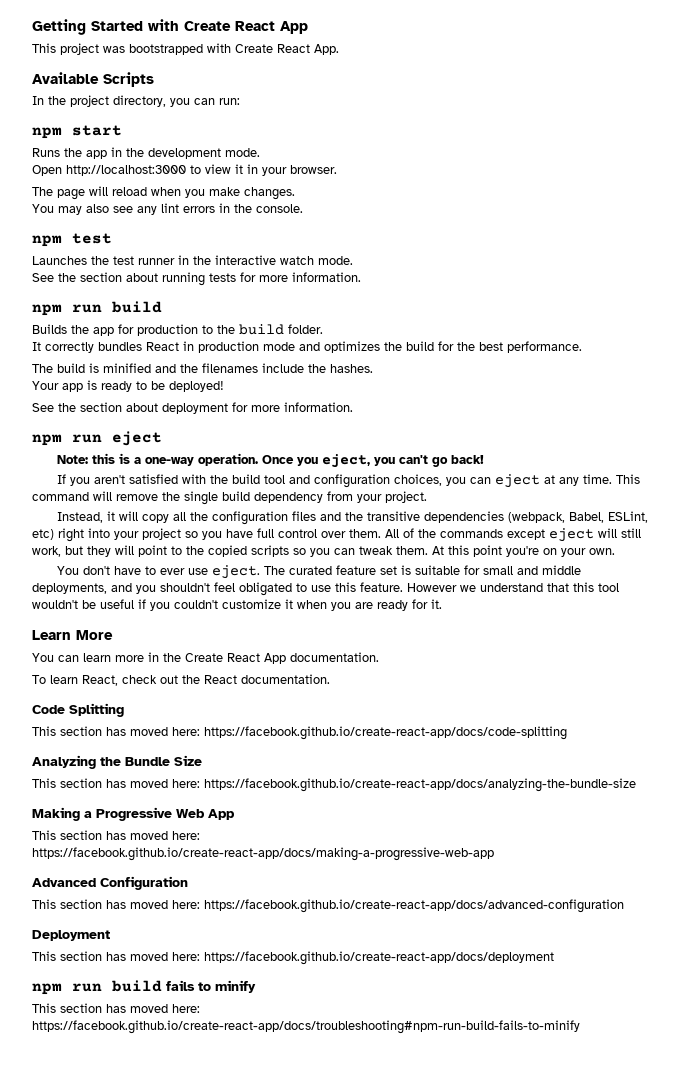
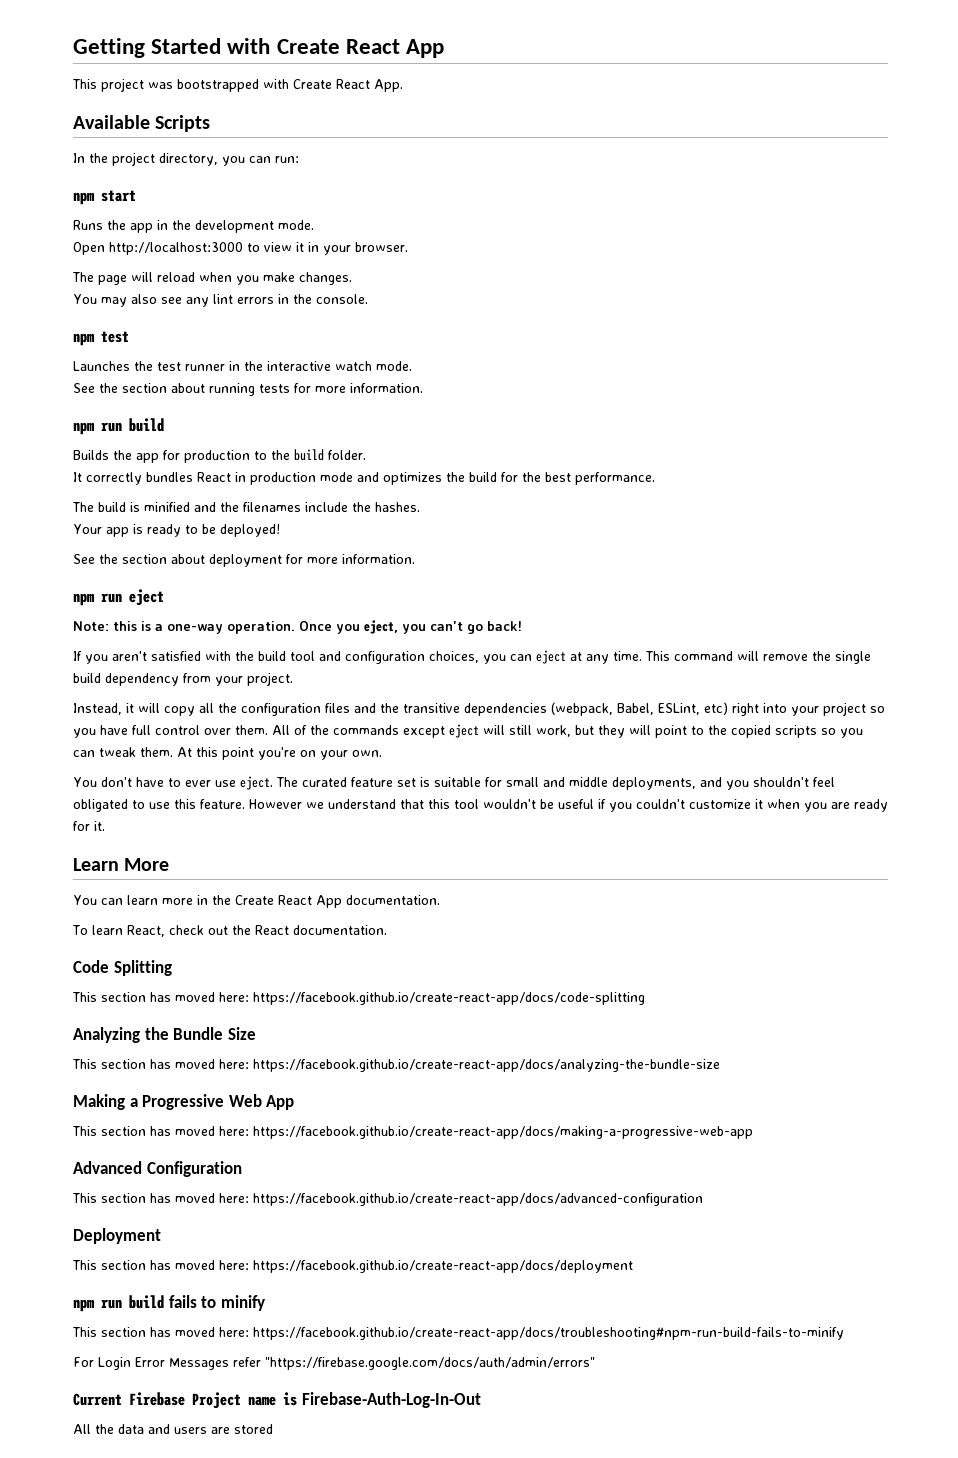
(580, 1027) none -> [73,1357,595,1370] [73,1392,481,1409] [73,1424,273,1434] // For Login Error Messages refer "https://firebase.google.com/docs/auth/admin/errors" // Current Firebase Project name is Firebase-Auth-Log-In-Out // All the data and users are stored

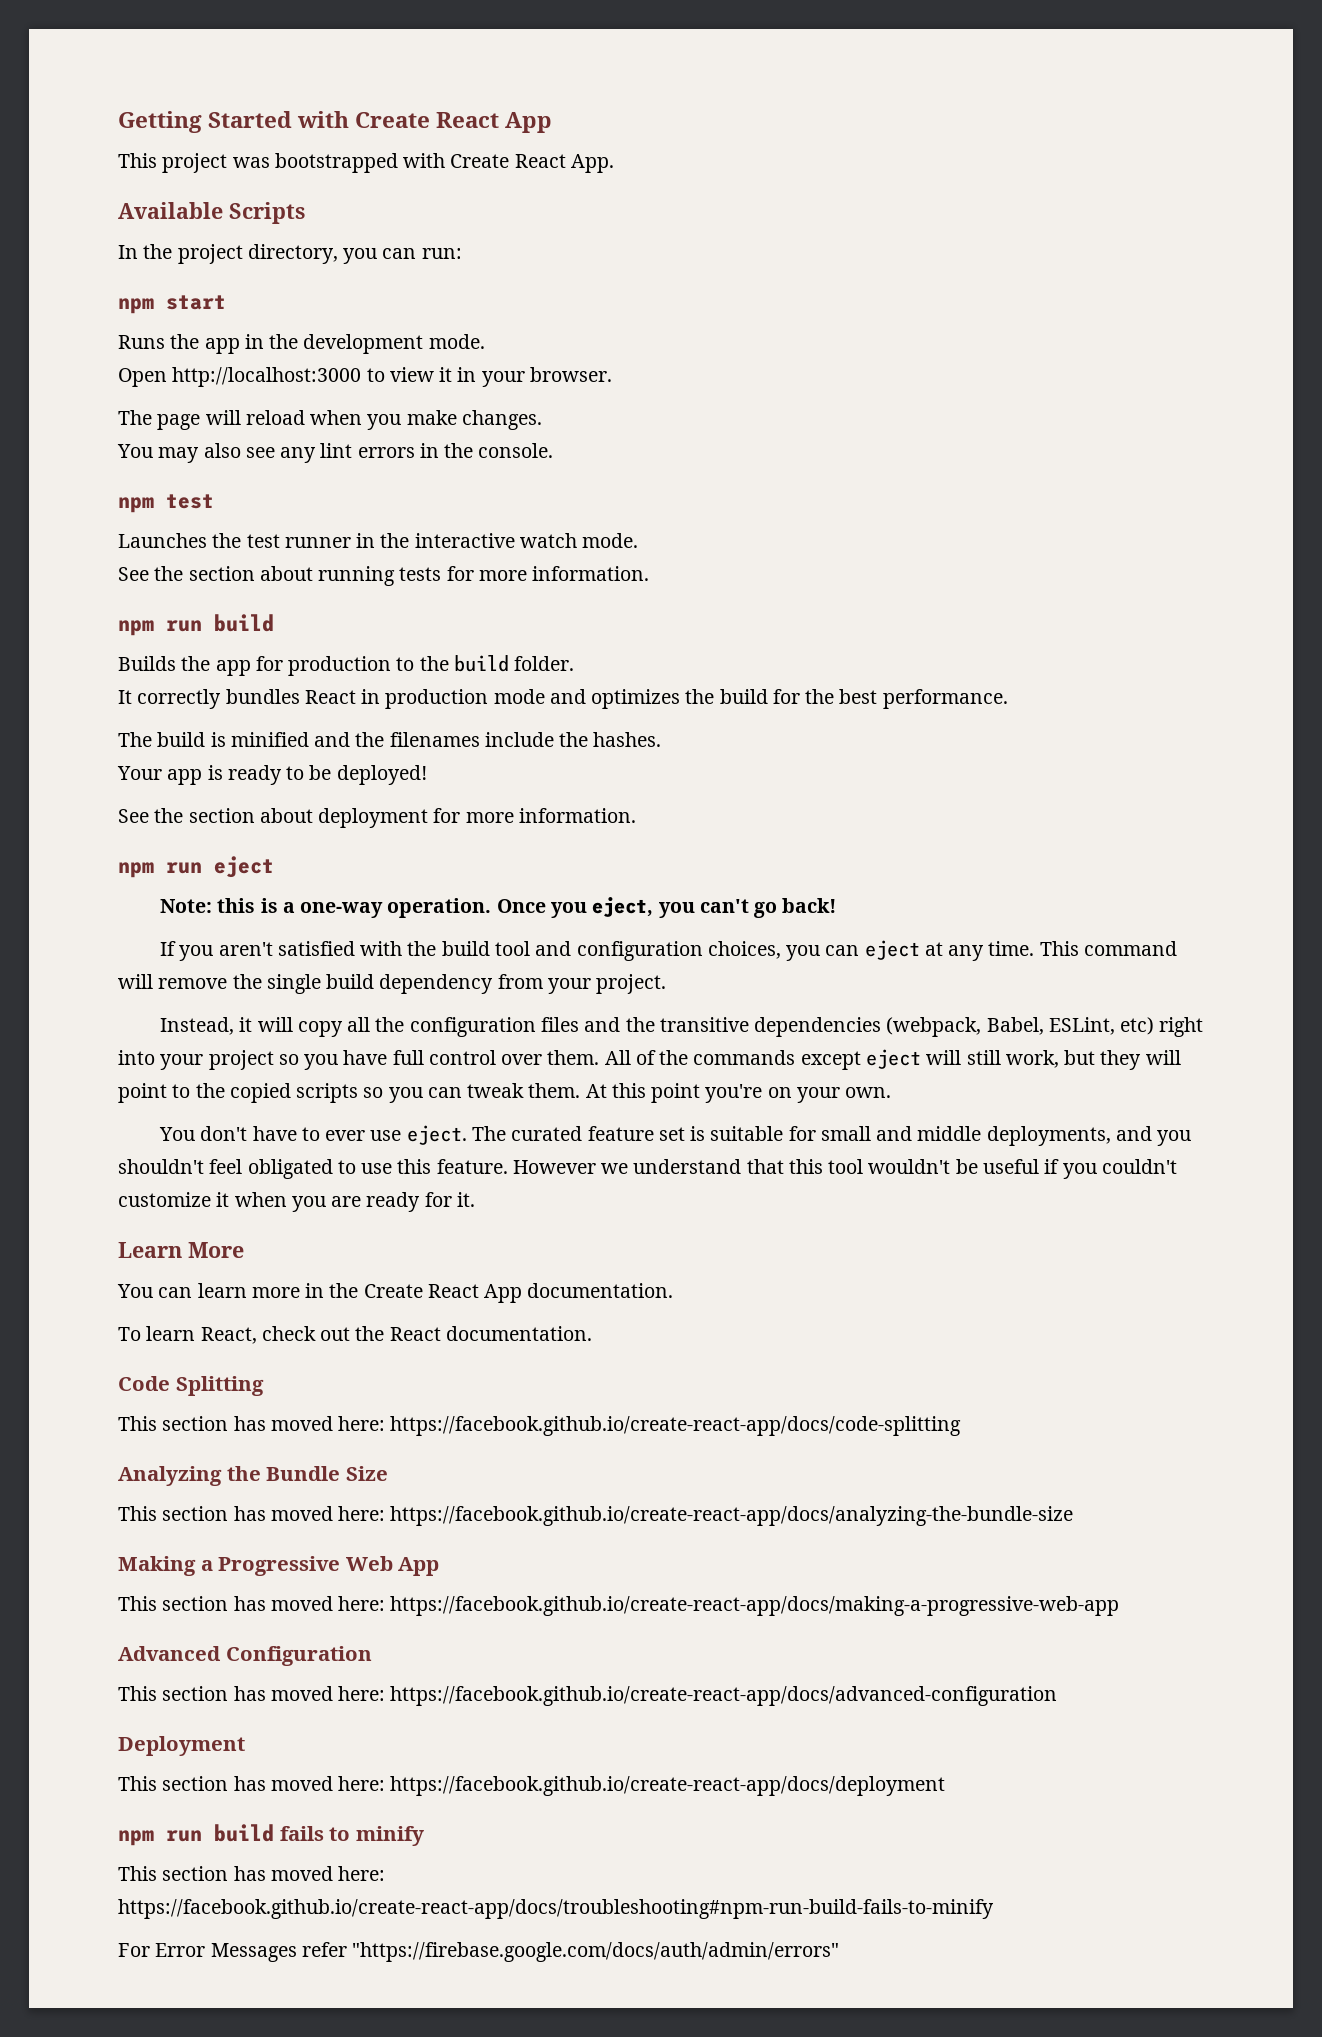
[98,1357,131,1370] Login -> (150, 1950) none
[73,1392,481,1409] [73,1424,273,1434] // Current Firebase Project name is Firebase-Auth-Log-In-Out // All the data and users are stored -> (840, 1952) none

